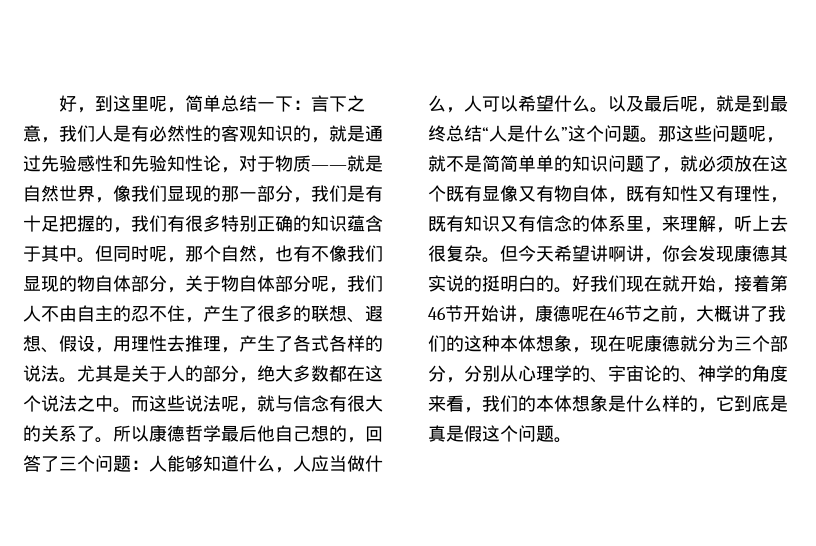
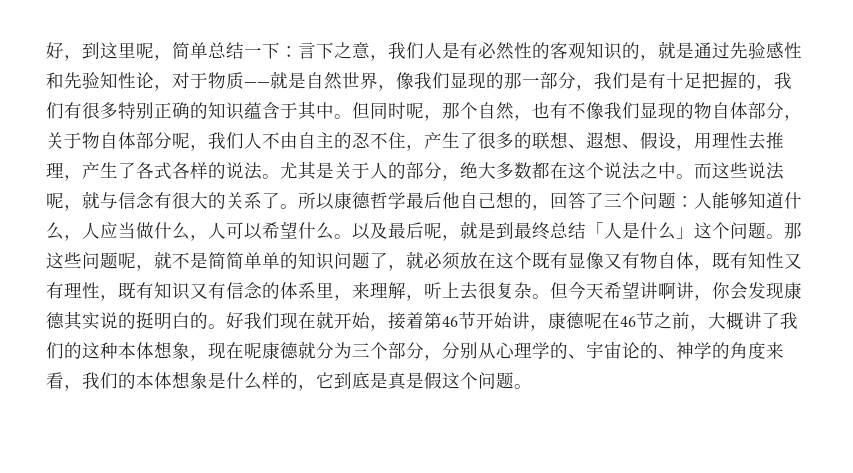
[482,127,489,140] “ -> [586,222,604,237] 「
[561,127,568,140] ” -> [676,227,694,239] 」

